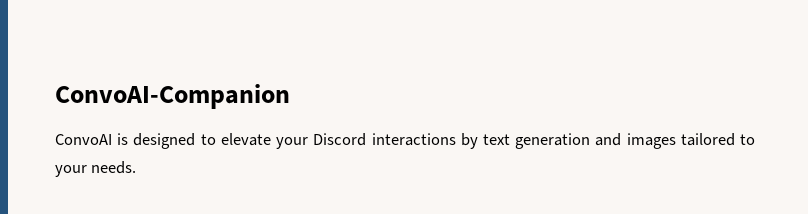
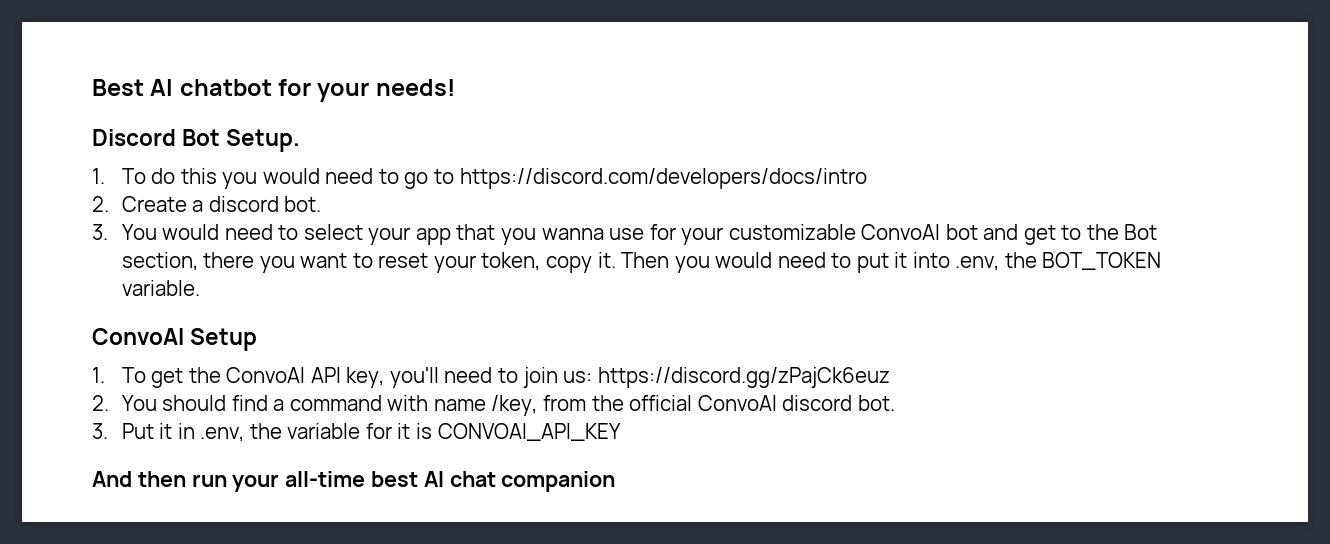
[55,84,290,109] [55,133,755,149] [55,161,137,177] ConvoAI-Companion // ConvoAI is designed to elevate your Discord interactions by text generation and images tailored to your needs. -> [92,79,455,102] [92,129,301,152] [92,168,867,189] [92,196,322,212] [92,224,1158,245] [121,252,1162,273] [121,280,200,296] [92,328,258,351] [92,367,890,388] [92,395,895,416] [92,423,621,442] [92,471,616,492] Best AI chatbot for your needs! // Discord Bot Setup. // 1. To do this you would need to go to https://discord.com/developers/docs/intro // 2. Create a discord bot. // 3. You would need to select your app that you wanna use for your customizable ConvoAI bot and get to the Bot section, there you want to reset your token, copy it. Then you would need to put it into .env, the BOT_TOKEN variable. // ConvoAI Setup // 1. To get the ConvoAI API key, you'll need to join us: https://discord.gg/zPajCk6euz // 2. You should find a command with name /key, from the official ConvoAI discord bot. // 3. Put it in .env, the variable for it is CONVOAI_API_KEY // And then run your all-time best AI chat companion

